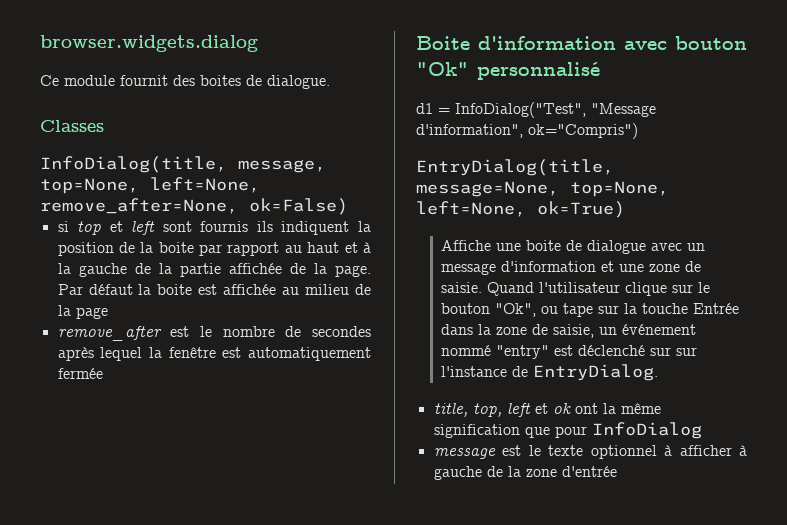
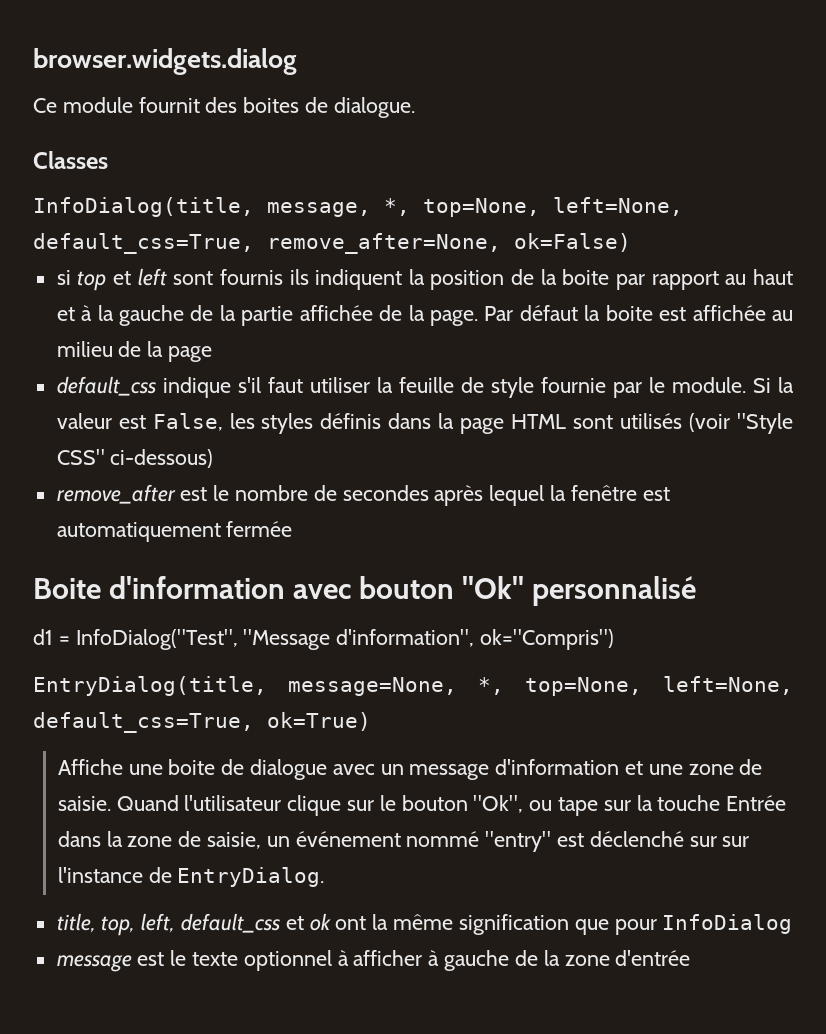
[40,177,260,194] top=None, left=None, -> [384,197,683,217] [33,233,254,254] *, top=None, left=None, default_css=True,
(108, 313) none -> [56,376,794,398] [56,413,794,434] [56,449,214,468] // default_css indique s'il faut utiliser la feuille de style fournie par le module. Si la valeur est False, les styles définis dans la page HTML sont utilisés (voir "Style CSS" ci-dessous)
[570,181,669,197] [416,201,526,217] top=None, left=None, -> [478,676,793,696] [33,712,254,733] *, top=None, left=None, default_css=True,
[506,403,531,417] left -> [141,913,281,933] left, default_css

